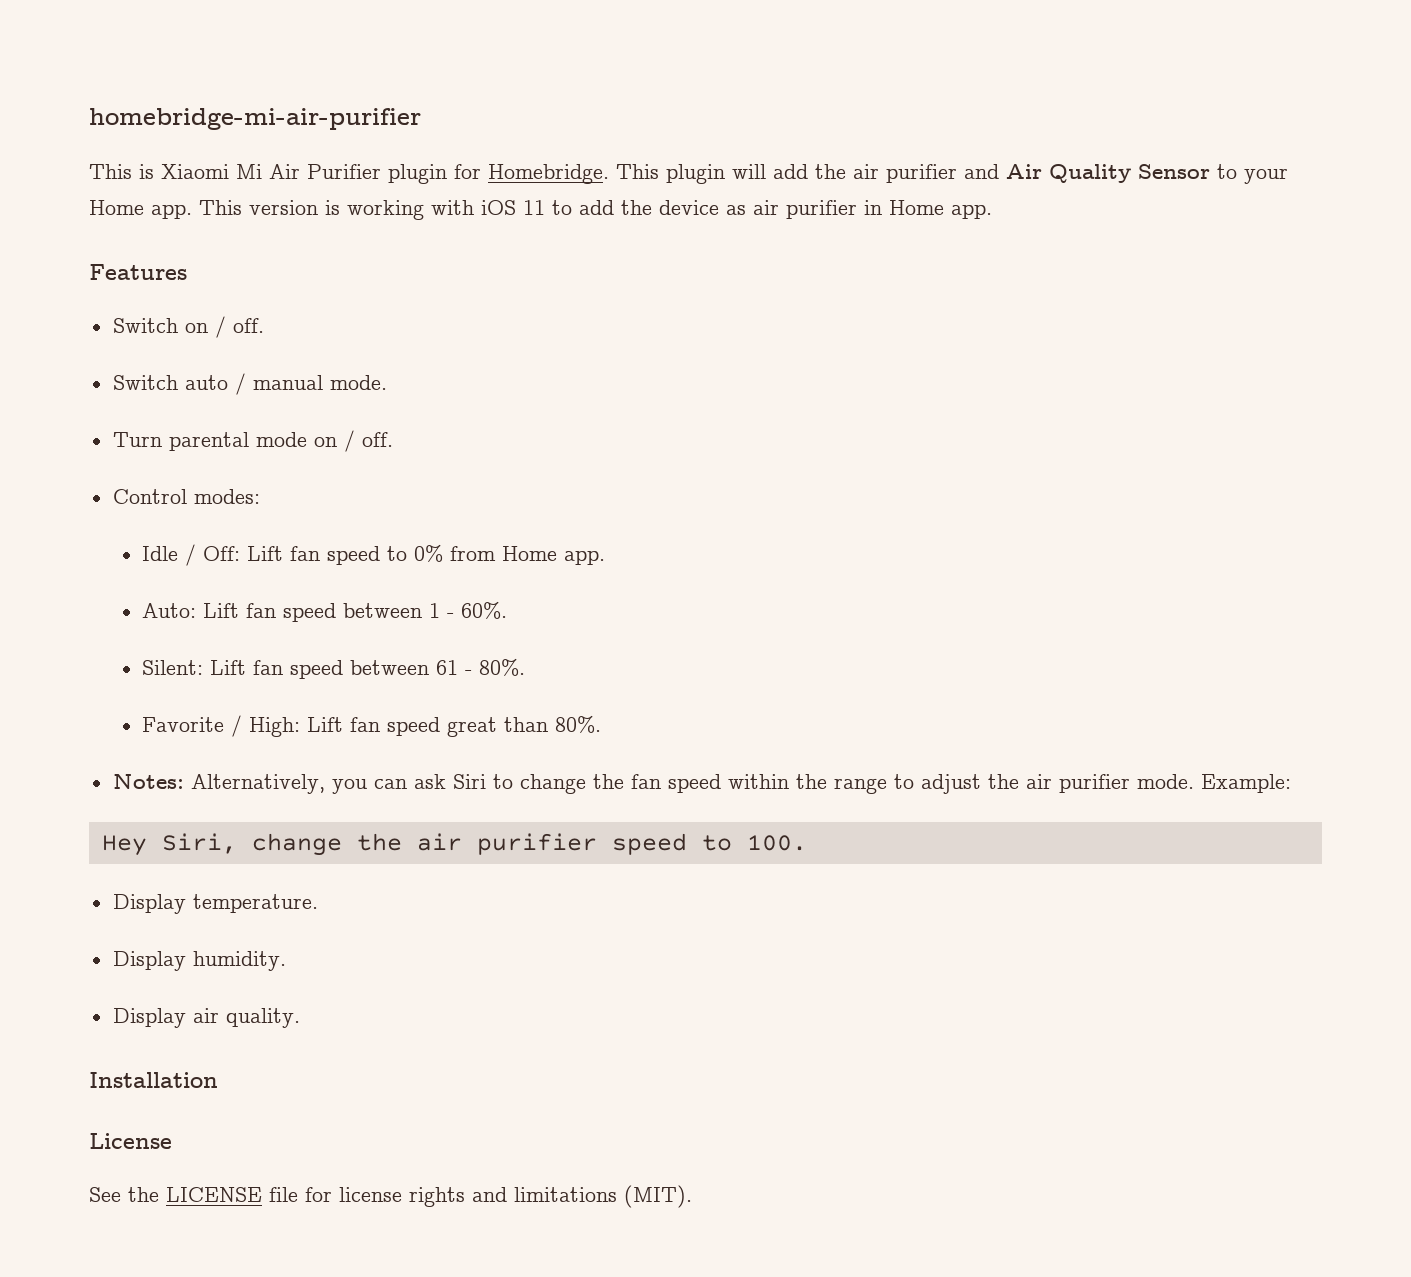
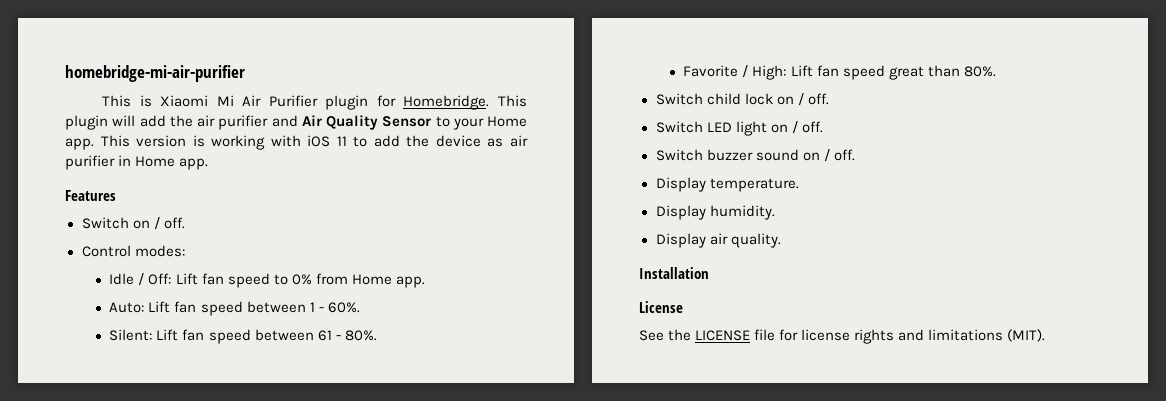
[112,373,387,395] [112,430,393,452] // Switch auto / manual mode. // Turn parental mode on / off. -> (185, 223) none
[112,774,1291,794] [101,833,807,856] Notes: Alternatively, you can ask Siri to change the fan speed within the range to adjust the air purifier mode. Example: // Hey Siri, change the air purifier speed to 100. -> [655,93,829,106] [655,121,823,136] [655,149,855,162] Switch child lock on / off. // Switch LED light on / off. // Switch buzzer sound on / off.

